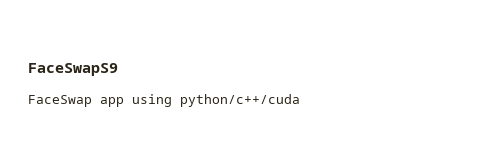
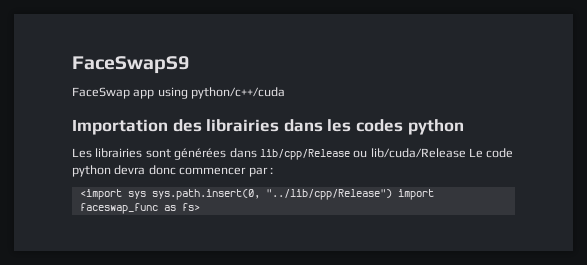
(300, 100) none -> [72,119,464,135] [72,148,514,160] [72,165,273,177] [79,189,434,200] [79,203,200,214] // Importation des librairies dans les codes python // Les librairies sont générées dans lib/cpp/Release ou lib/cuda/Release Le code python devra donc commencer par : // <import sys sys.path.insert(0, "../lib/cpp/Release") import faceswap_func as fs>

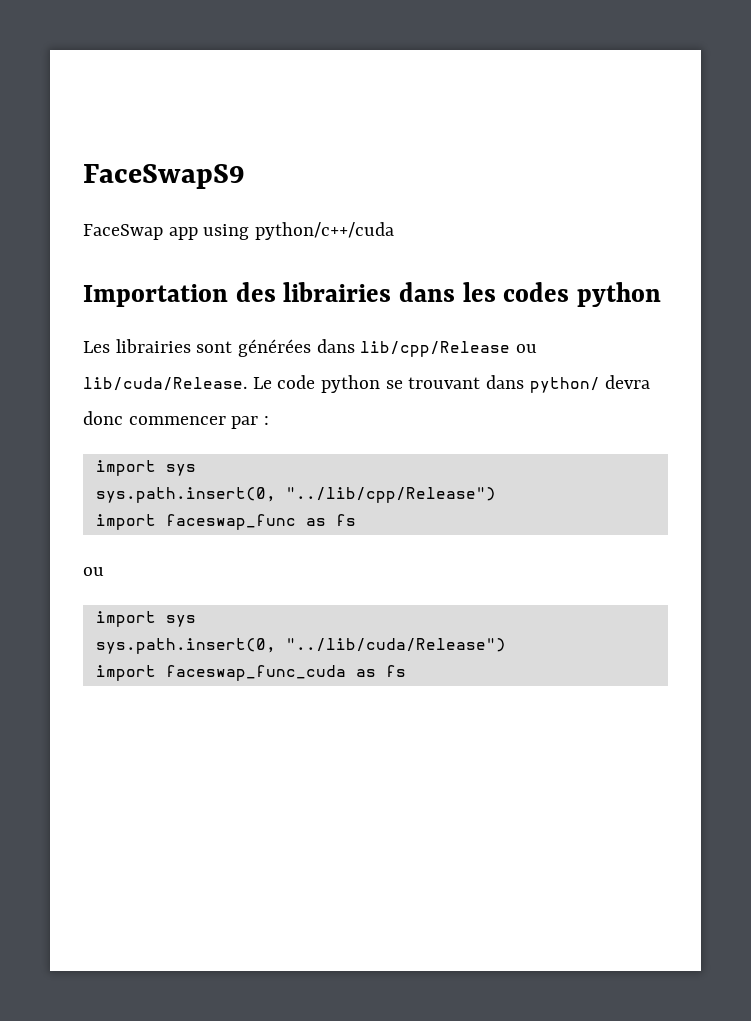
[370,148,466,158] lib/cuda/Release -> [83,377,247,391] lib/cuda/Release.
(111, 171) none -> [385,375,600,393] se trouvant dans python/
[79,189,146,200] <import sys -> [95,460,196,476] import sys //
(392, 194) none -> (496, 495) //
[181,203,200,211] fs> -> [335,514,356,526] [83,567,104,576] [95,611,196,627] [95,638,506,654] [95,665,406,681] fs // ou // import sys // sys.path.insert(0, "../lib/cuda/Release") // import faceswap_func_cuda as fs

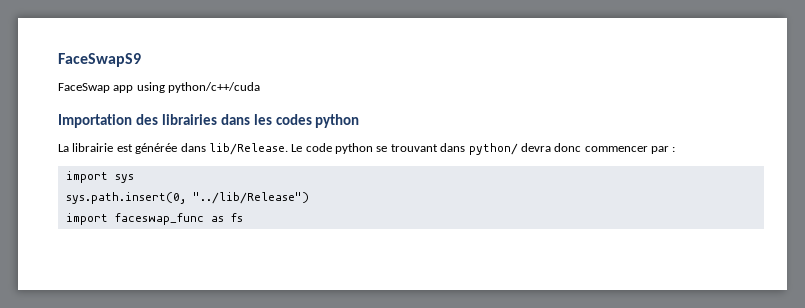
[83,339,538,357] [83,377,247,391] Les librairies sont générées dans lib/cpp/Release ou lib/cuda/Release. -> [58,143,288,155] La librairie est générée dans lib/Release.
[285,487,496,503] "../lib/cpp/Release") -> [192,192,309,204] "../lib/Release")
[83,567,104,576] [95,611,196,627] [95,638,506,654] [95,665,406,681] // ou // import sys // sys.path.insert(0, "../lib/cuda/Release") // import faceswap_func_cuda as fs -> (243, 217) none

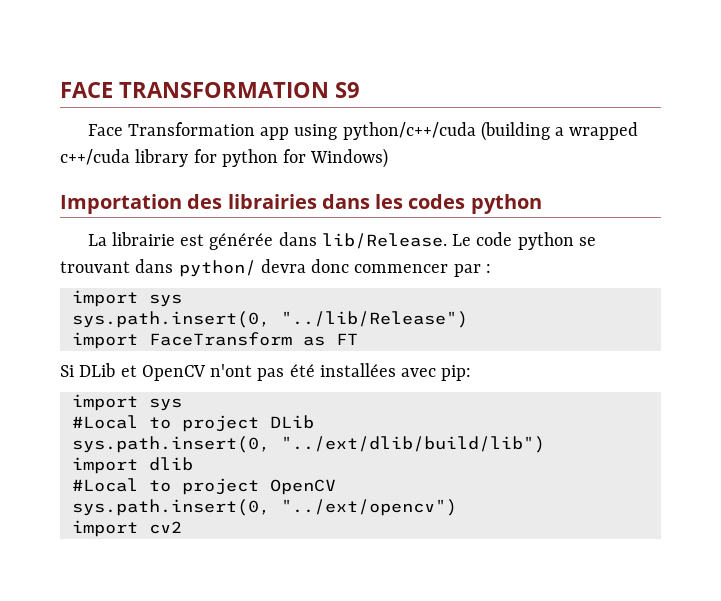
[58,53,141,67] [58,82,261,93] FaceSwapS9 // FaceSwap app using python/c++/cuda -> [60,82,360,98] [87,121,639,141] [60,148,389,168] FACE TRANSFORMATION S9 // Face Transformation app using python/c++/cuda (building a wrapped c++/cuda library for python for Windows)
[114,213,243,225] faceswap_func as fs -> [148,332,358,346] [60,363,472,381] [71,394,182,411] [71,415,314,432] [71,436,545,453] [71,457,193,474] [71,478,336,495] [71,499,457,516] [71,520,182,537] FaceTransform as FT // Si DLib et OpenCV n'ont pas été installées avec pip: // import sys // #Local to project DLib // sys.path.insert(0, "../ext/dlib/build/lib") // import dlib // #Local to project OpenCV // sys.path.insert(0, "../ext/opencv") // import cv2

